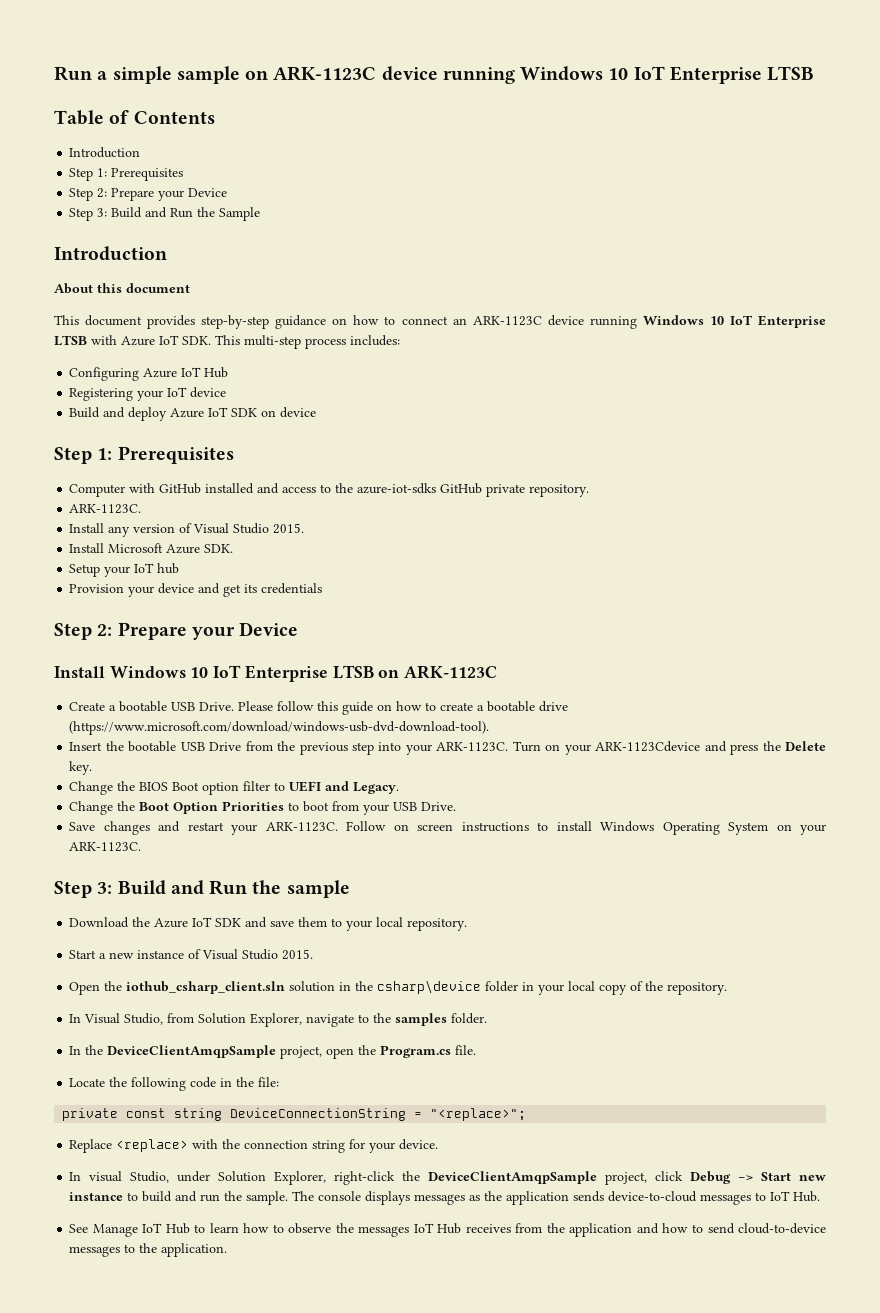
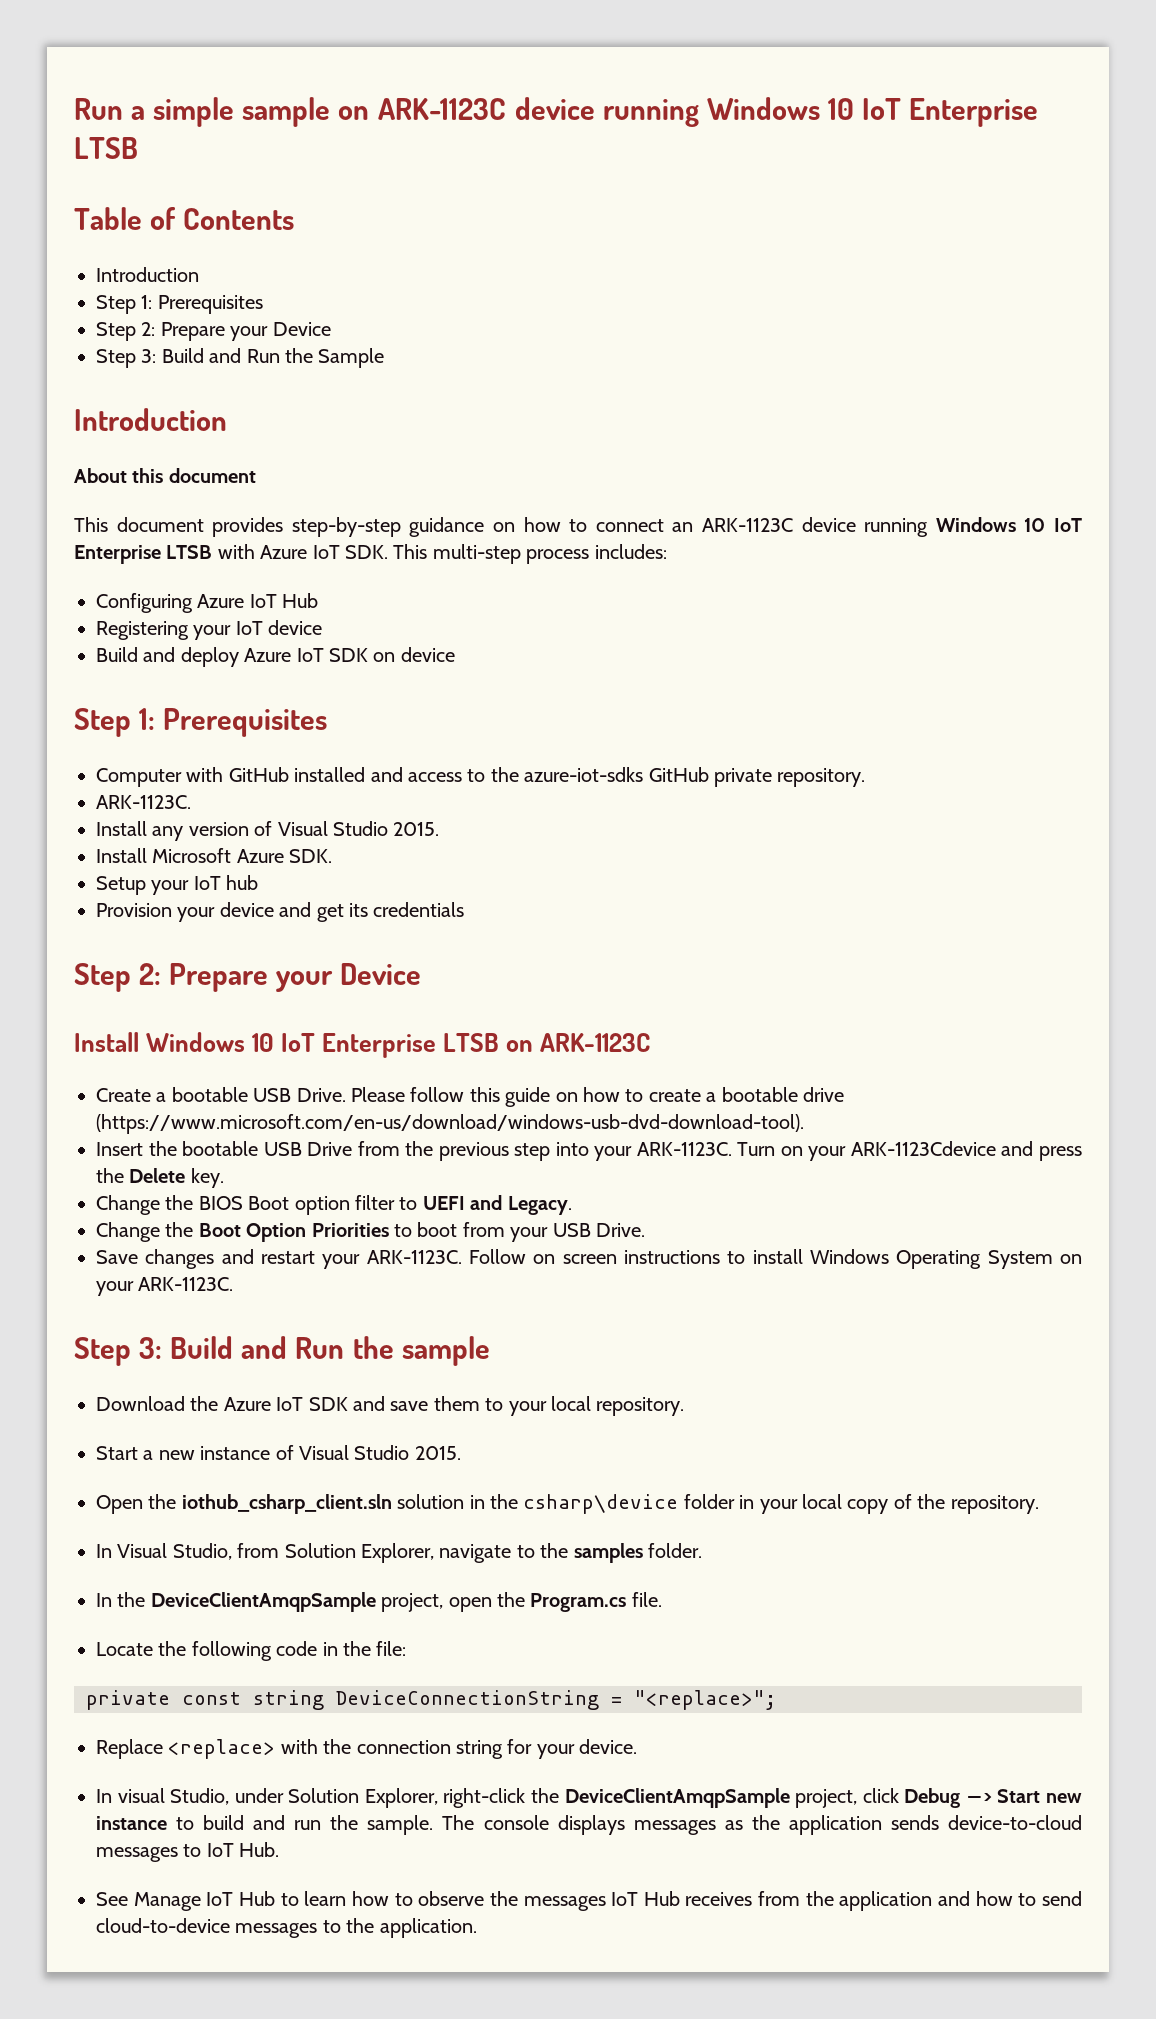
[69,721,490,735] (https://www.microsoft.com/download/windows-usb-dvd-download-tool). -> [96,1114,804,1134] (https://www.microsoft.com/en-us/download/windows-usb-dvd-download-tool).

